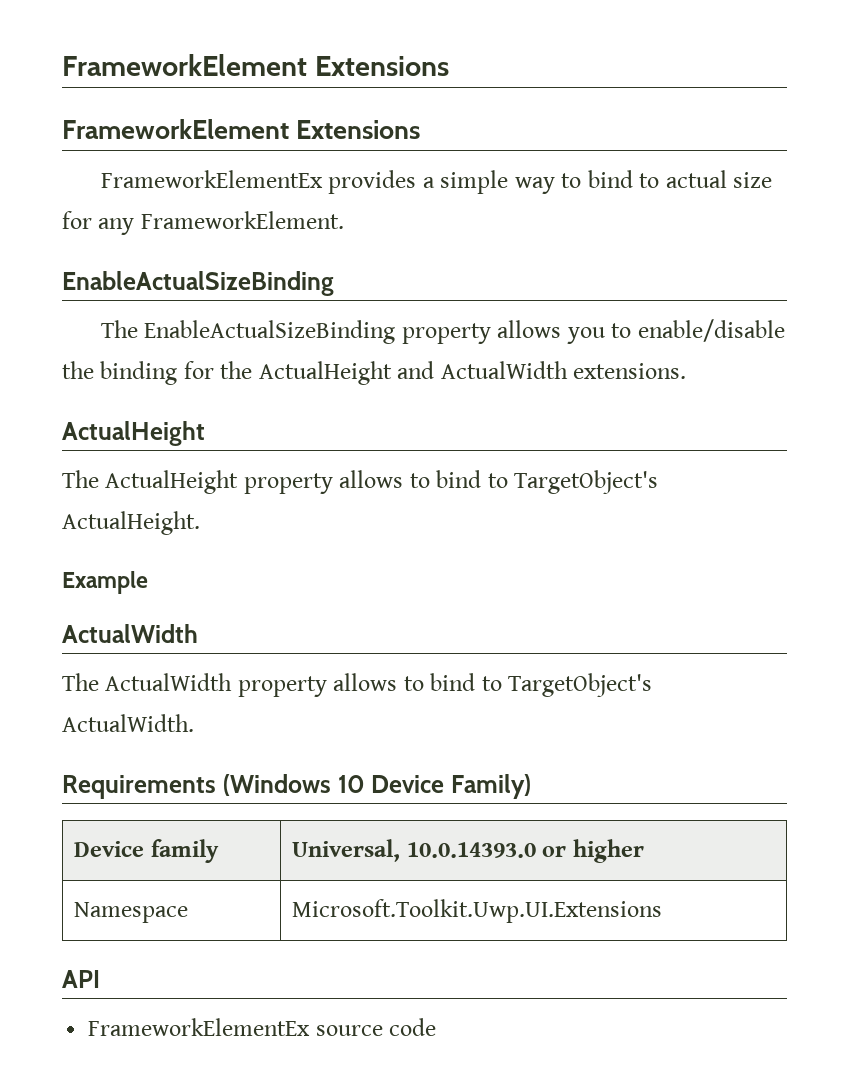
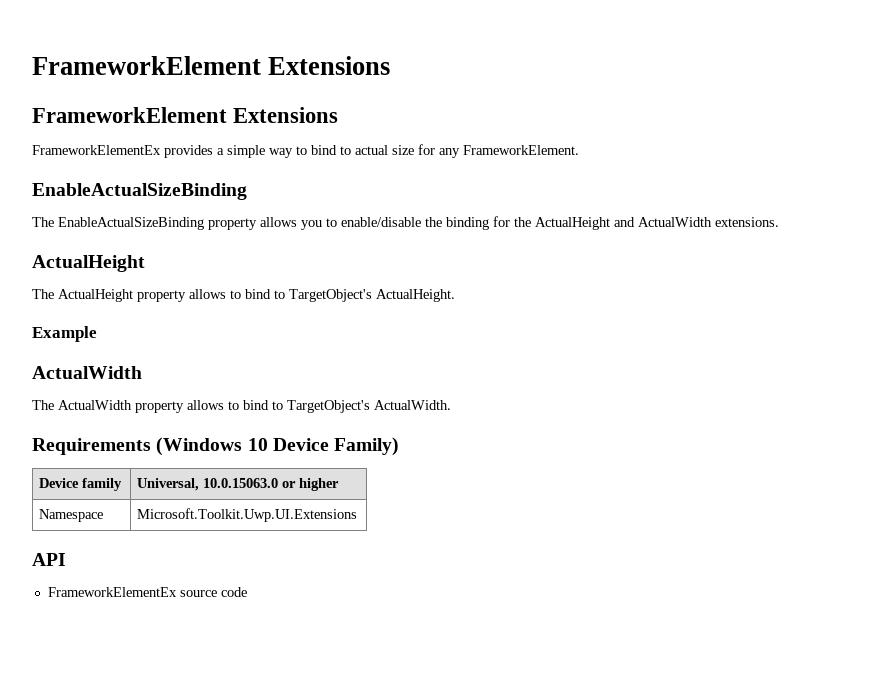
[406,842,536,858] 10.0.14393.0 -> [203,478,279,488] 10.0.15063.0

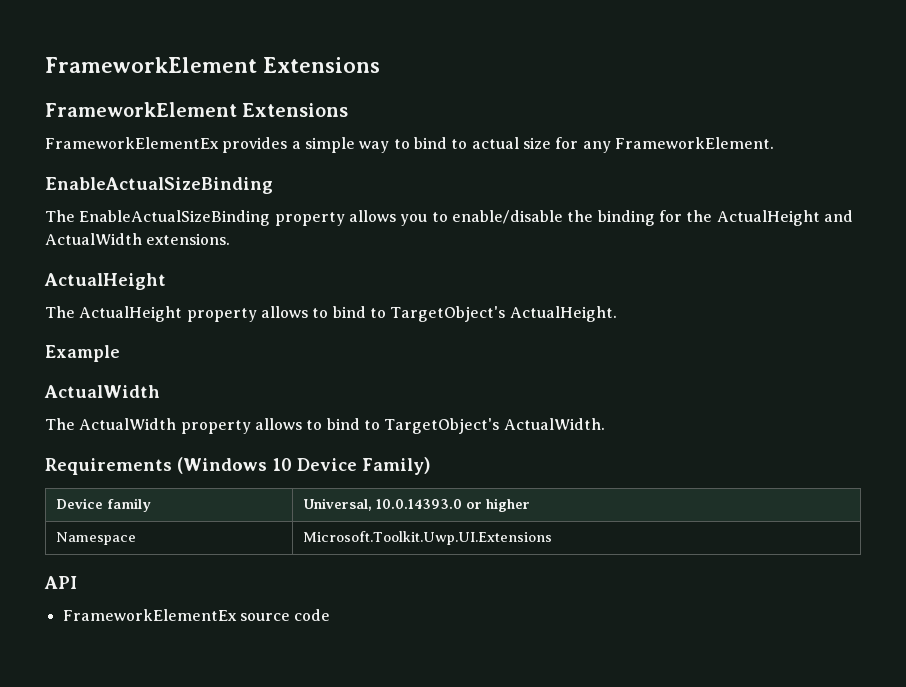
[203,478,279,488] 10.0.15063.0 -> [375,499,462,509] 10.0.14393.0

